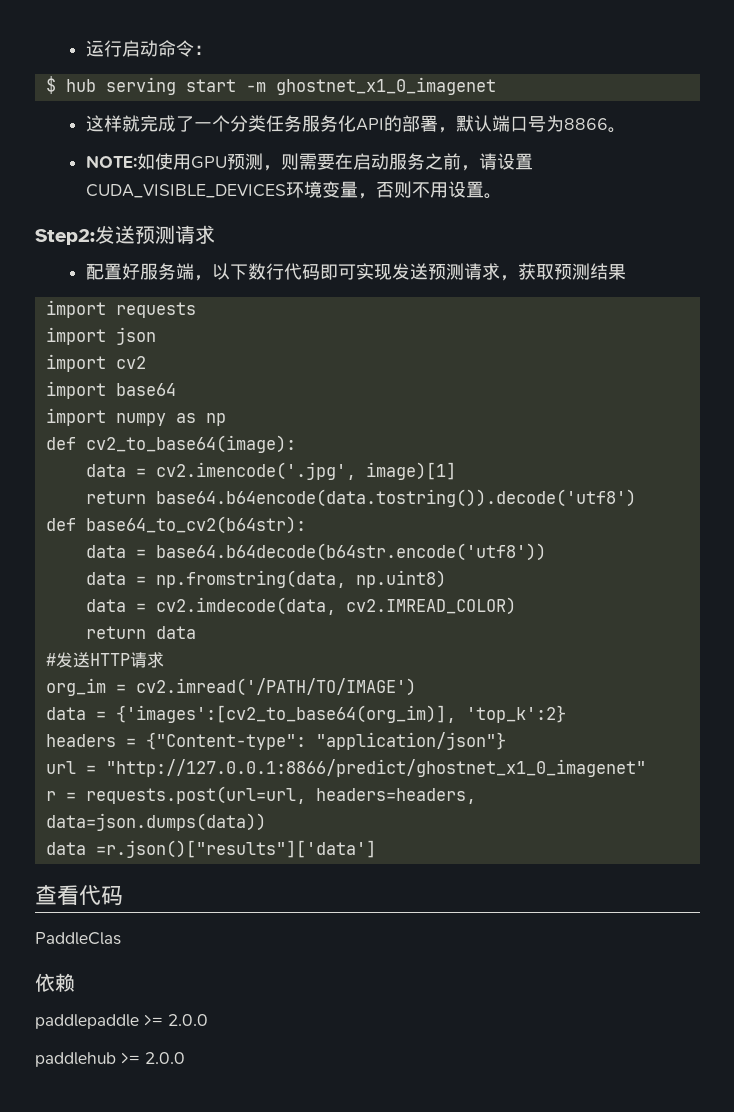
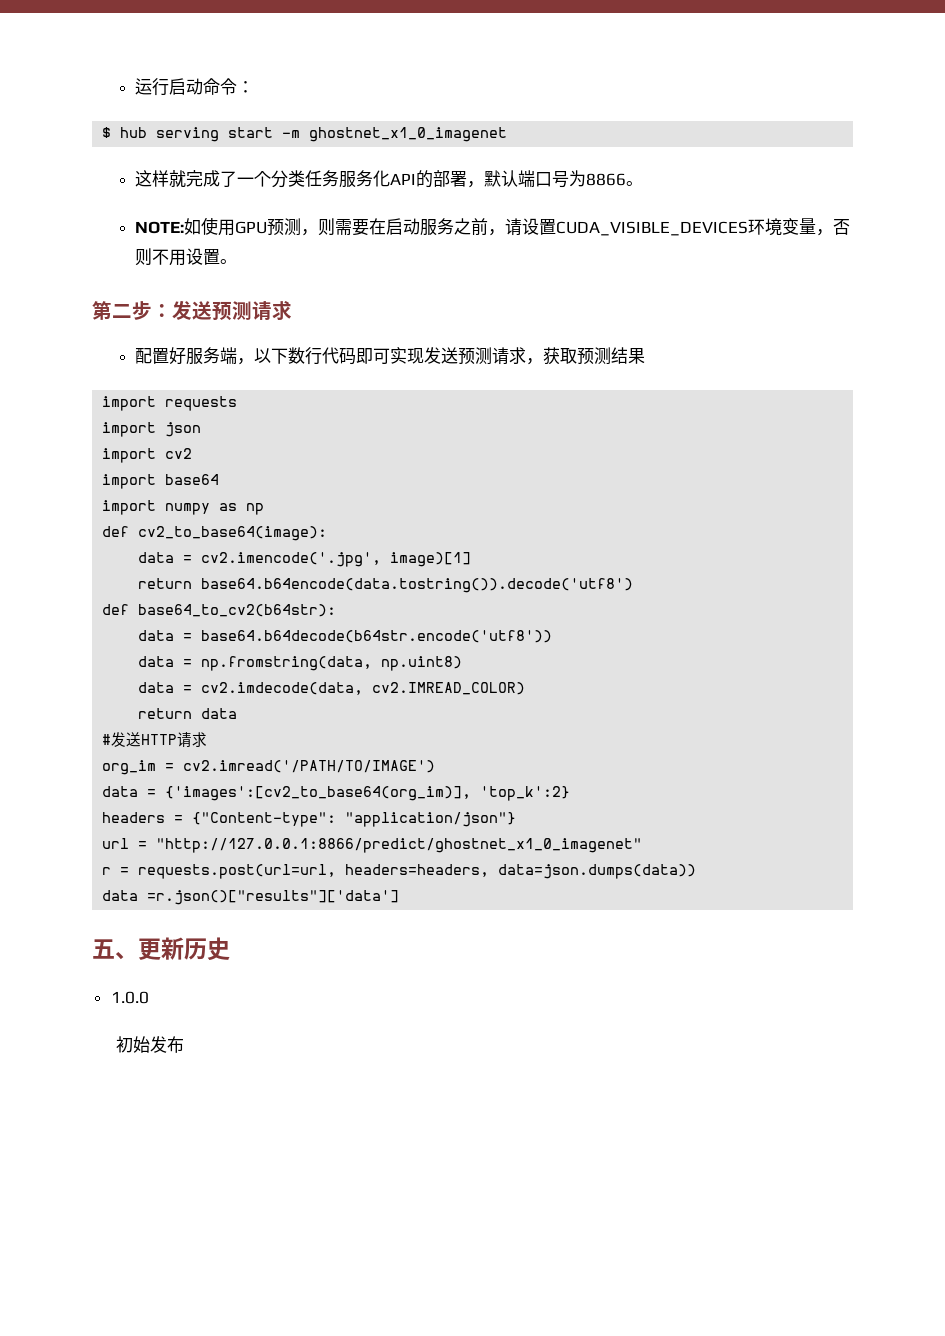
[35,229,95,245] Step2: -> [92,301,172,320] 第二步：
[35,885,123,906] [35,932,121,945] [35,973,75,992] [35,1014,208,1029] [35,1052,185,1067] 查看代码 // PaddleClas // 依赖 // paddlepaddle >= 2.0.0 // paddlehub >= 2.0.0 -> [92,937,230,961] [110,991,149,1004] [116,1036,185,1053] 五、更新历史 // 1.0.0 // 初始发布

